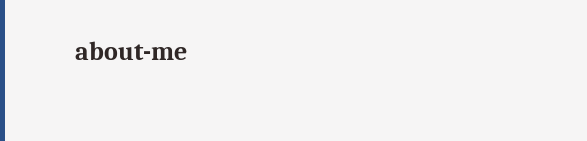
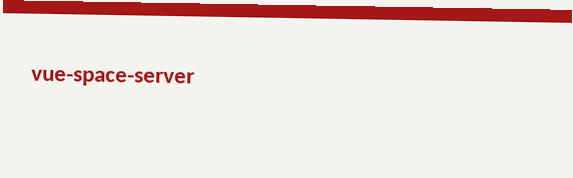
[75,41,187,60] about-me -> [31,69,195,88] vue-space-server

